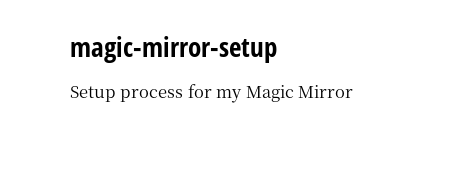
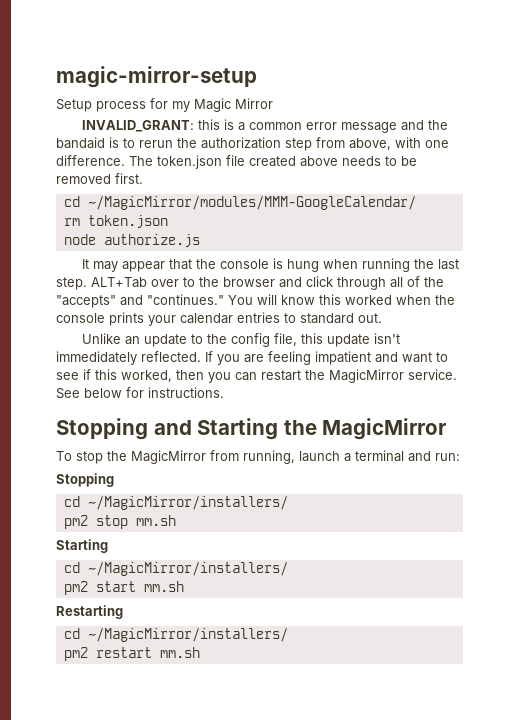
(354, 91) none -> [81,119,448,133] [56,137,449,151] [56,155,417,169] [56,173,143,184] [63,196,416,210] [63,215,168,229] [63,234,200,248] [81,258,459,272] [56,276,444,290] [56,294,455,308] [56,312,382,326] [81,333,400,347] [56,351,448,365] [56,369,457,383] [56,387,224,399] [56,418,447,440] [56,450,460,464] [56,473,114,487] [63,496,288,510] [63,515,176,529] [56,539,108,553] [63,562,288,576] [63,581,184,595] [56,605,123,619] [63,628,288,642] [63,647,200,661] // INVALID_GRANT: this is a common error message and the bandaid is to rerun the authorization step from above, with one difference. The token.json file created above needs to be removed first. // cd ~/MagicMirror/modules/MMM-GoogleCalendar/ // rm token.json // node authorize.js // It may appear that the console is hung when running the last step. ALT+Tab over to the browser and click through all of the "accepts" and "continues." You will know this worked when the console prints your calendar entries to standard out. // Unlike an update to the config file, this update isn't immedidately reflected. If you are feeling impatient and want to see if this worked, then you can restart the MagicMirror service. See below for instructions. // Stopping and Starting the MagicMirror // To stop the MagicMirror from running, launch a terminal and run: // Stopping // cd ~/MagicMirror/installers/ // pm2 stop mm.sh // Starting // cd ~/MagicMirror/installers/ // pm2 start mm.sh // Restarting // cd ~/MagicMirror/installers/ // pm2 restart mm.sh

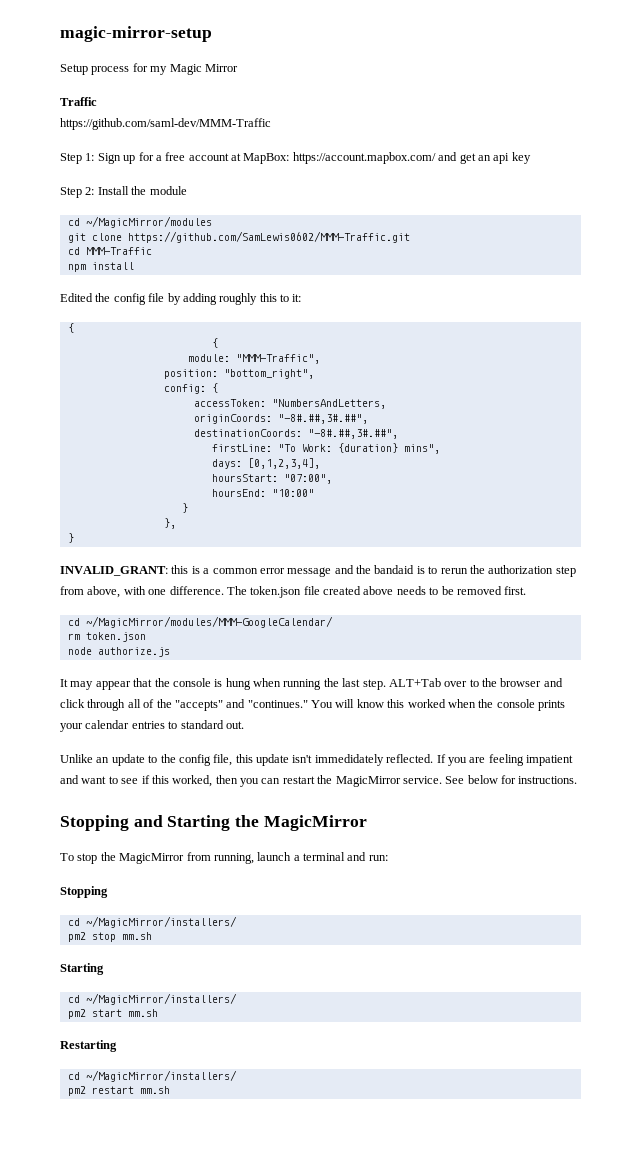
(273, 103) none -> [60,97,97,106] [60,118,271,130] [60,152,531,164] [60,186,187,198] [67,216,212,228] [67,231,410,243] [67,247,152,255] [67,262,134,272] [60,293,302,305] [67,323,74,333] [211,338,218,348] [187,354,320,364] [163,369,314,379] [163,383,218,394] [193,399,386,409] [193,414,368,424] [193,429,398,439] [211,443,440,454] [211,458,320,469] [211,474,332,484] [211,489,314,497] [181,503,188,513] [163,518,176,529] [67,533,74,543] // Traffic // https://github.com/saml-dev/MMM-Traffic // Step 1: Sign up for a free account at MapBox: https://account.mapbox.com/ and get an api key // Step 2: Install the module // cd ~/MagicMirror/modules // git clone https://github.com/SamLewis0602/MMM-Traffic.git // cd MMM-Traffic // npm install // Edited the config file by adding roughly this to it: // { // { // module: "MMM-Traffic", // position: "bottom_right", // config: { // accessToken: "NumbersAndLetters, // originCoords: "-8#.##,3#.##", // destinationCoords: "-8#.##,3#.##", // firstLine: "To Work: {duration} mins", // days: [0,1,2,3,4], // hoursStart: "07:00", // hoursEnd: "10:00" // } // }, // }

